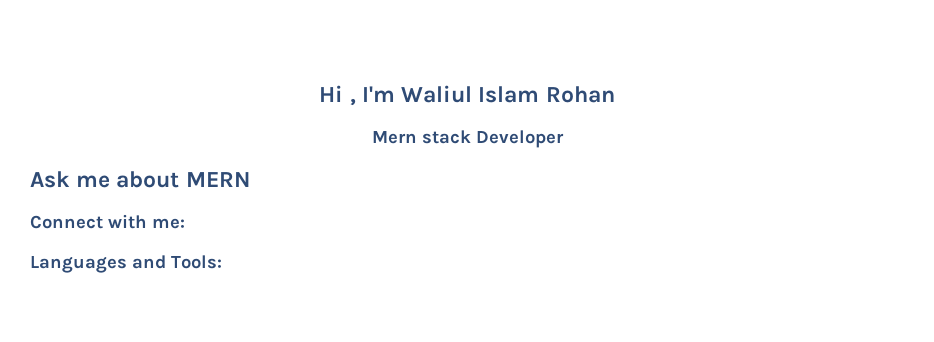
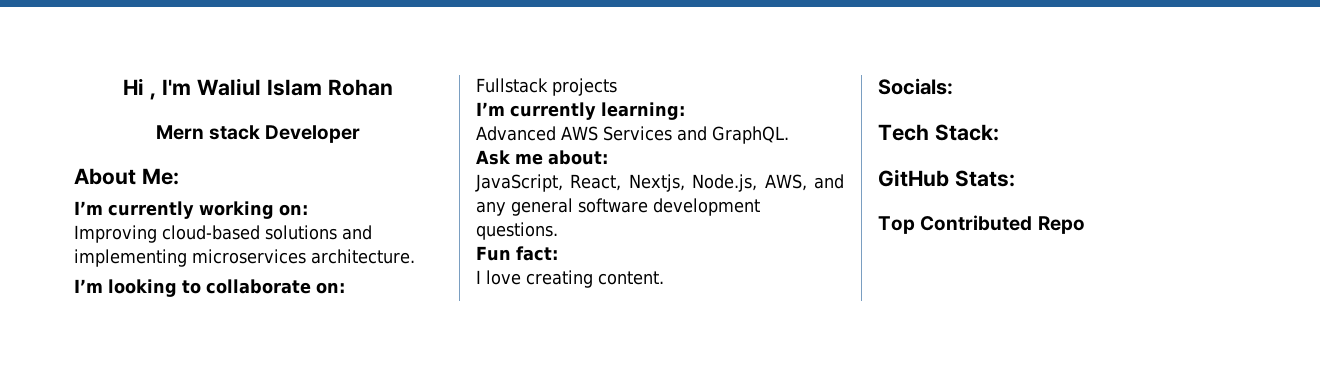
[30,171,250,188] [30,214,185,229] [30,255,222,273] Ask me about MERN // Connect with me: // Languages and Tools: -> [74,168,179,185] [74,201,308,219] [74,225,372,243] [74,249,415,267] [74,279,345,297] [476,78,617,96] [476,102,685,120] [476,126,789,144] [476,150,608,165] [475,174,844,192] [476,198,760,216] [476,222,558,240] [476,246,558,261] [476,270,664,288] [878,78,953,95] [878,124,999,141] [878,169,1015,187] [878,215,1085,234] About Me: // I’m currently working on: // Improving cloud-based solutions and implementing microservices architecture. // I’m looking to collaborate on: // Fullstack projects // I’m currently learning: // Advanced AWS Services and GraphQL. // Ask me about: // JavaScript, React, Nextjs, Node.js, AWS, and any general software development questions. // Fun fact: // I love creating content. // Socials: // Tech Stack: // GitHub Stats: // Top Contributed Repo

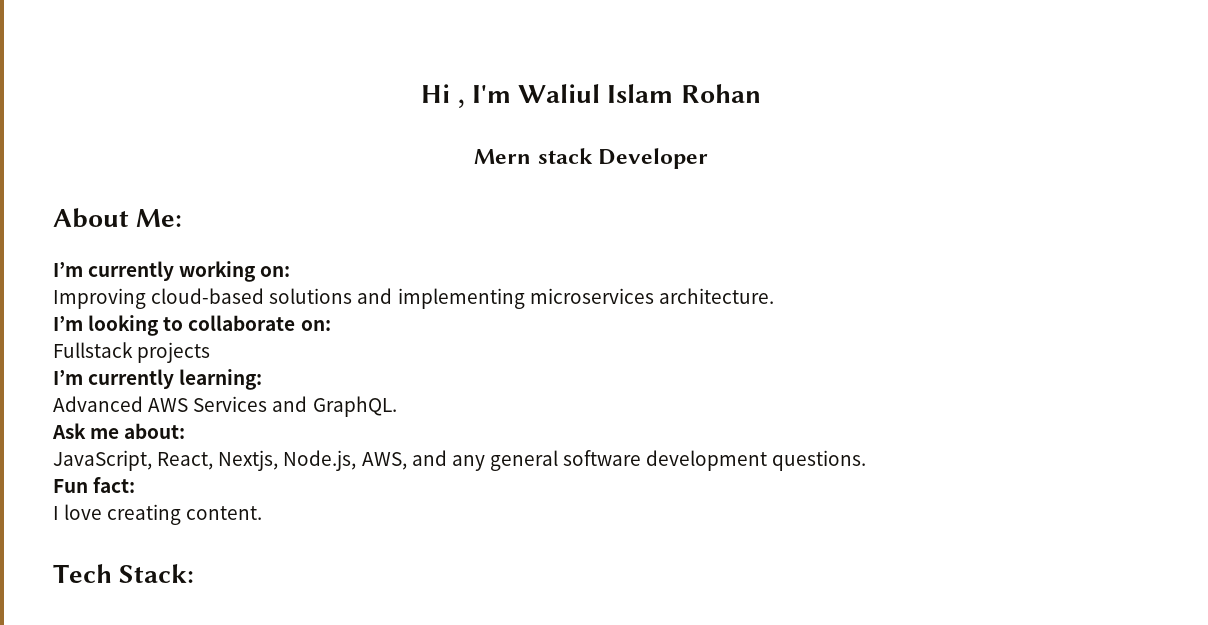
[878,78,953,95] // Socials: -> (263, 513) none
[878,169,1015,187] [878,215,1085,234] // GitHub Stats: // Top Contributed Repo -> (195, 573) none

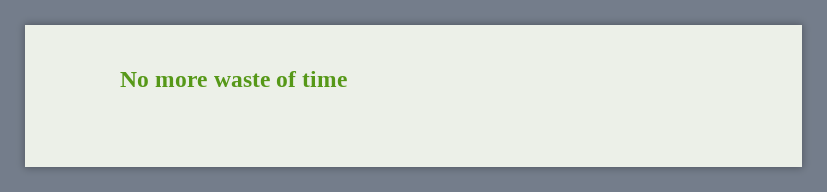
[421,84,761,108] [474,148,708,169] [53,208,183,228] [53,261,291,282] [53,288,774,309] [53,315,331,336] [53,342,211,363] [53,369,263,390] [53,396,397,417] [52,423,186,439] [53,450,867,471] [53,477,136,493] [53,504,263,525] [53,564,195,583] Hi , I'm Waliul Islam Rohan // Mern stack Developer // About Me: // I’m currently working on: // Improving cloud-based solutions and implementing microservices architecture. // I’m looking to collaborate on: // Fullstack projects // I’m currently learning: // Advanced AWS Services and GraphQL. // Ask me about: // JavaScript, React, Nextjs, Node.js, AWS, and any general software development questions. // Fun fact: // I love creating content. // Tech Stack: -> [120,71,348,87] No more waste of time

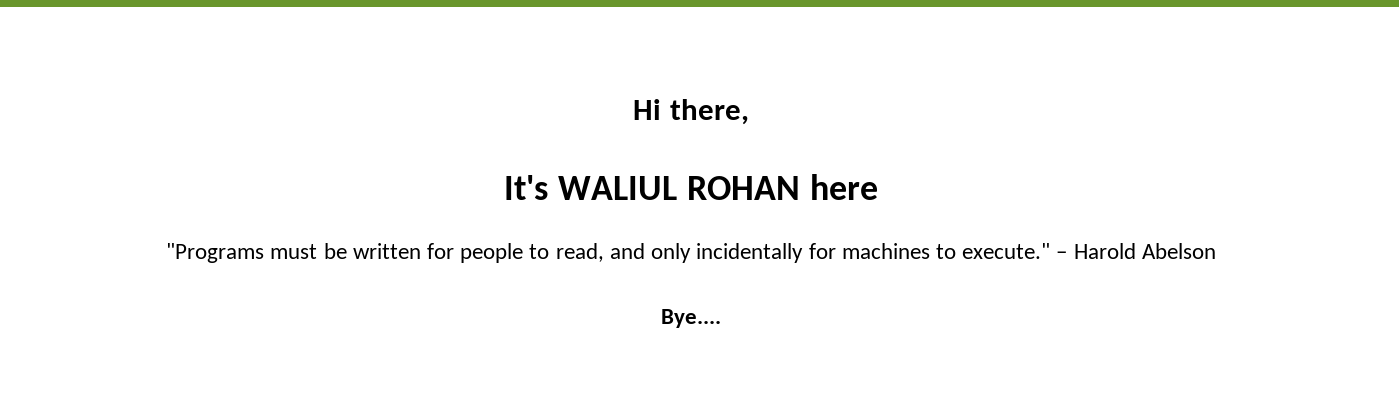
[120,71,348,87] No more waste of time -> [633,99,749,125] [504,174,878,200] [166,243,1216,263] [661,309,721,328] Hi there, // It's WALIUL ROHAN here // "Programs must be written for people to read, and only incidentally for machines to execute." – Harold Abelson // Bye....

